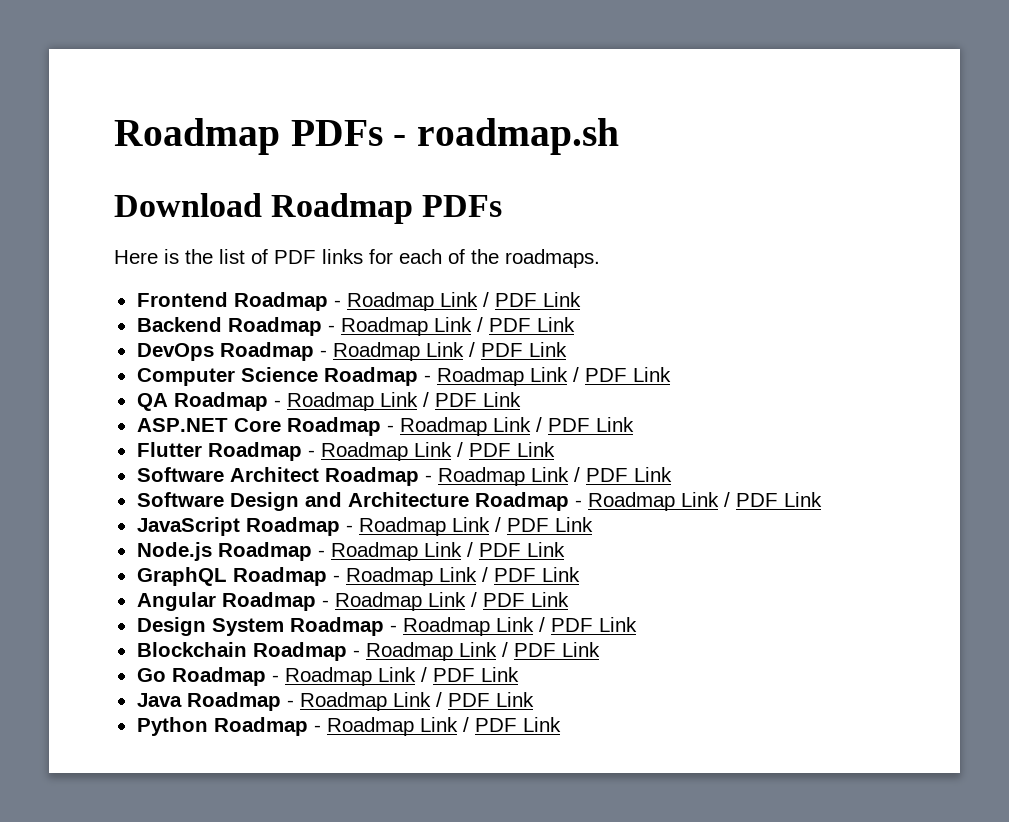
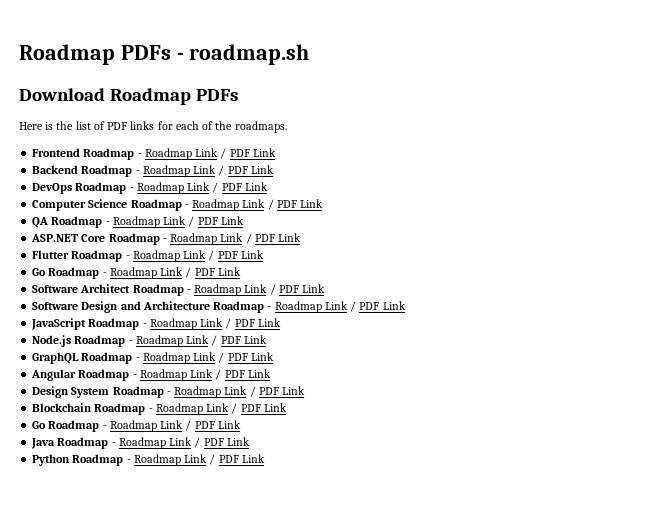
(555, 449) none -> [32,267,241,279] // Go Roadmap - Roadmap Link / PDF Link

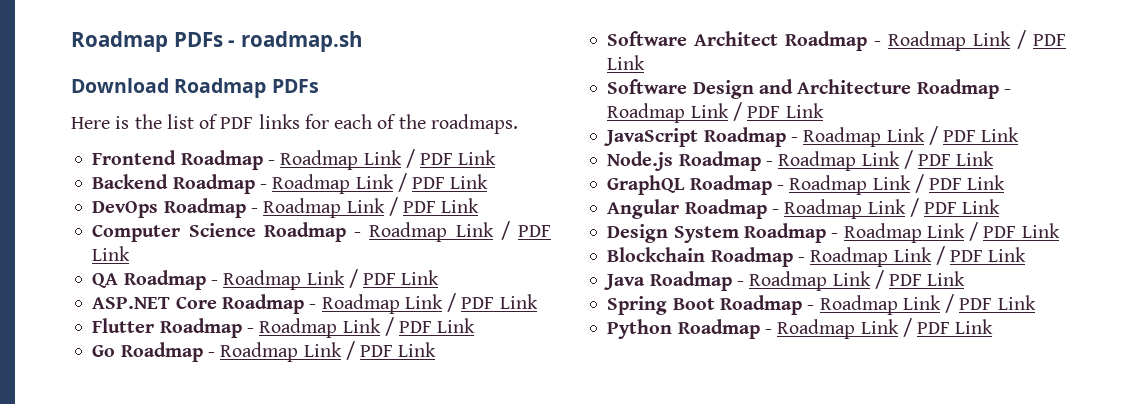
[32,420,241,432] [31,438,56,449] Go Roadmap - Roadmap Link / PDF Link // Java -> [604,270,966,291] [607,296,715,315] Java Roadmap - Roadmap Link / PDF Link // Spring Boot

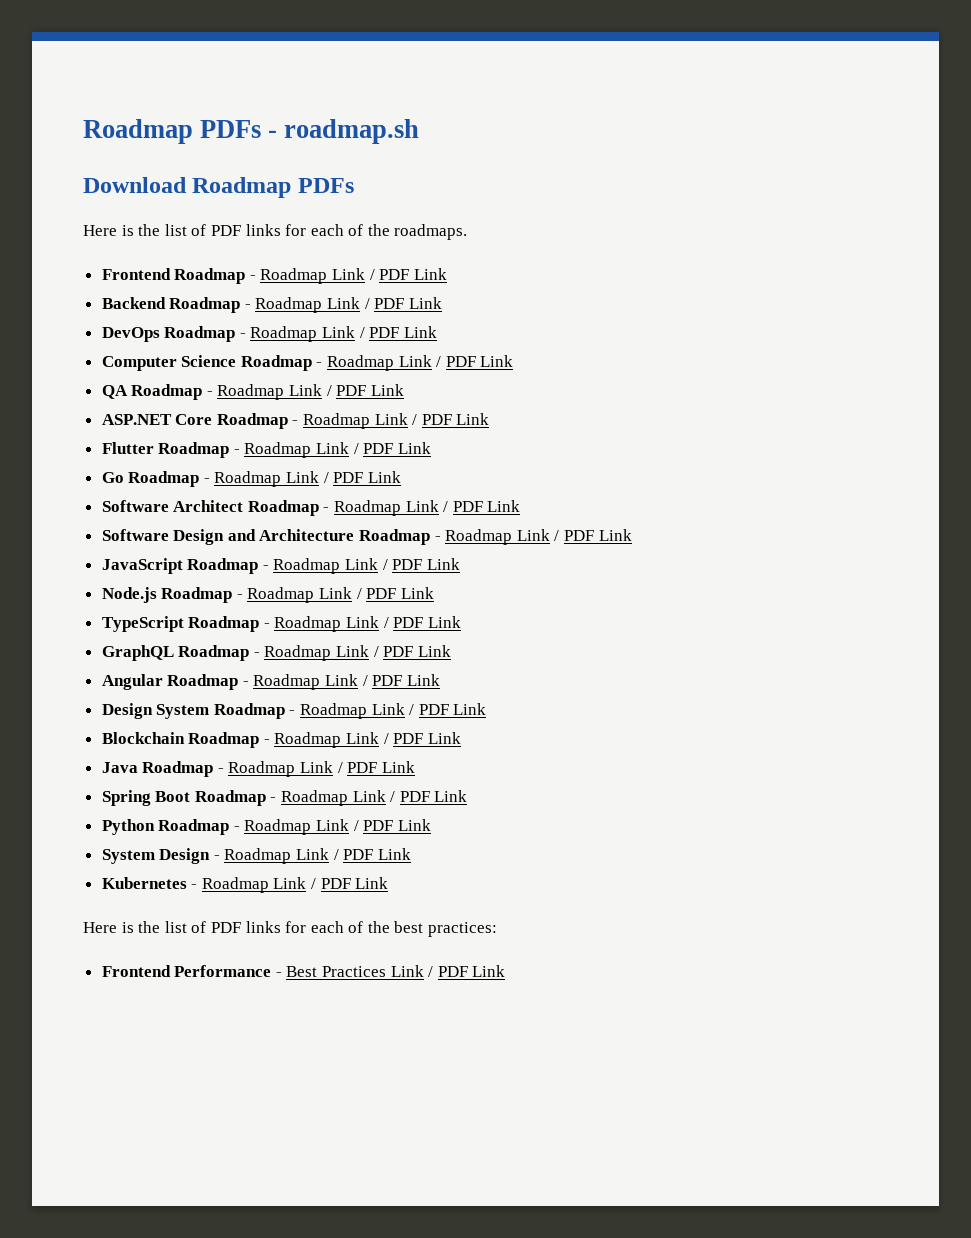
(995, 158) none -> [101,616,461,632] // TypeScript Roadmap - Roadmap Link / PDF Link
(994, 326) none -> [101,848,411,864] [101,877,389,893] [83,921,498,937] [101,965,506,977] // System Design - Roadmap Link / PDF Link // Kubernetes - Roadmap Link / PDF Link // Here is the list of PDF links for each of the best practices: // Frontend Performance - Best Practices Link / PDF Link

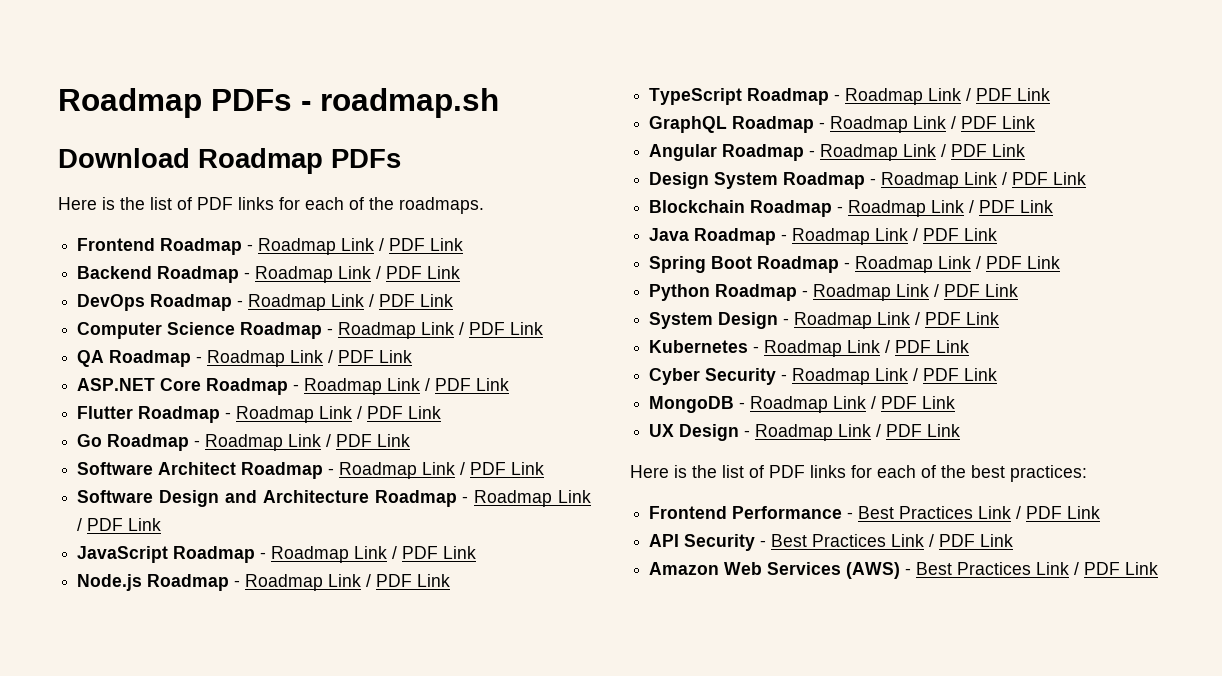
(389, 883) none -> [649,368,998,385] [649,396,956,413] [649,424,961,441] // Cyber Security - Roadmap Link / PDF Link // MongoDB - Roadmap Link / PDF Link // UX Design - Roadmap Link / PDF Link
(506, 971) none -> [649,534,1014,551] [649,562,1159,579] // API Security - Best Practices Link / PDF Link // Amazon Web Services (AWS) - Best Practices Link / PDF Link

